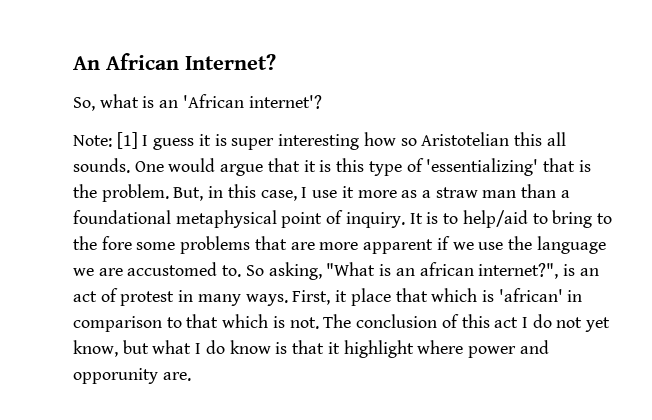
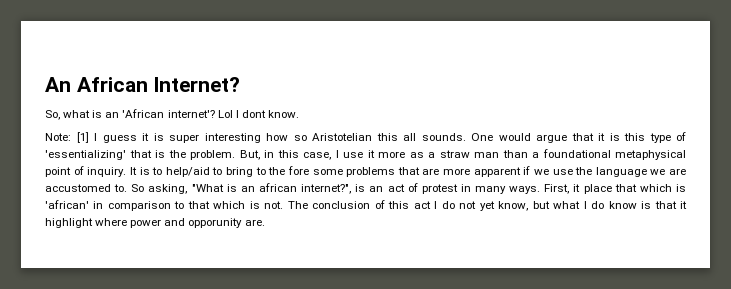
(322, 102) none -> [217,110,299,118] Lol I dont know.

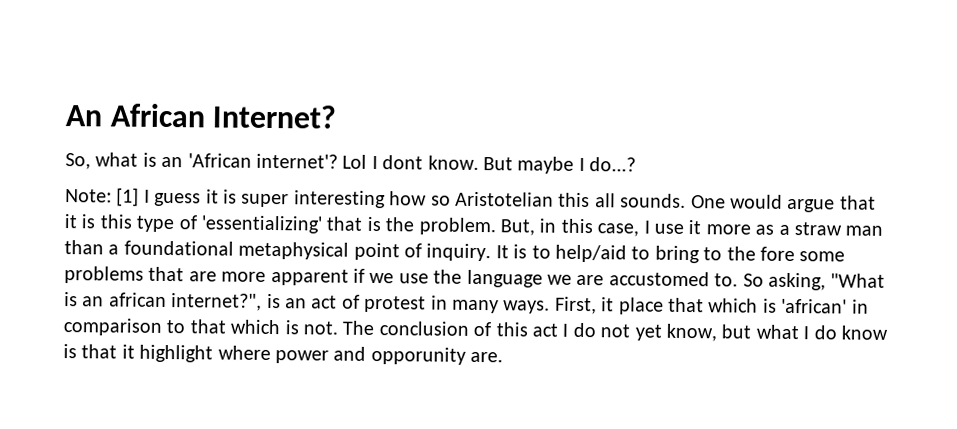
(299, 114) none -> [482,156,637,174] But maybe I do...?

